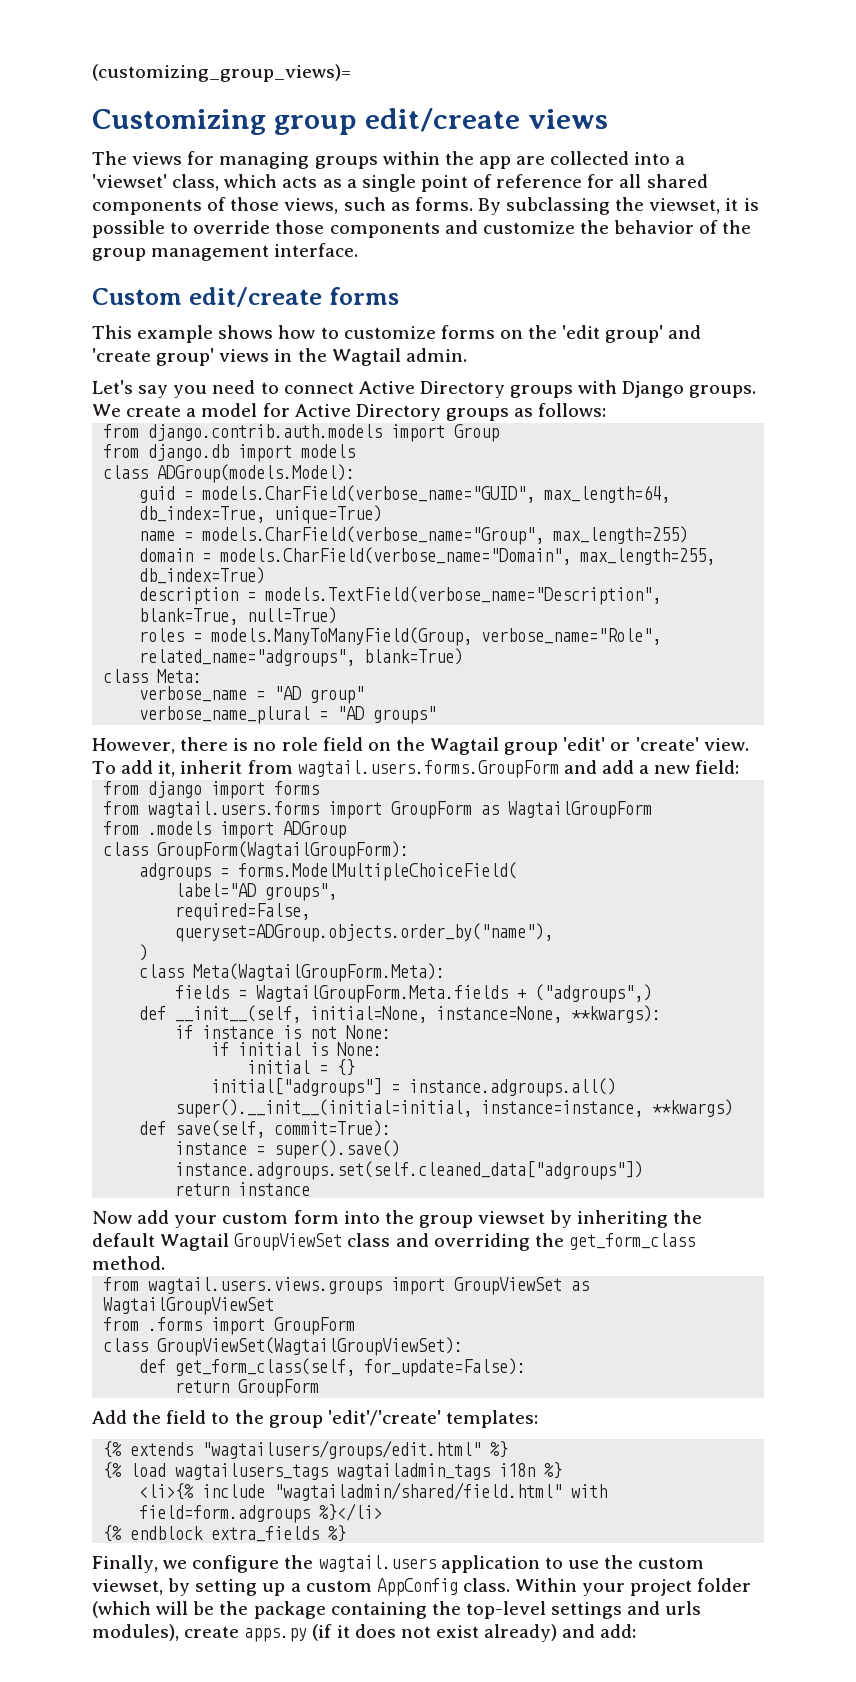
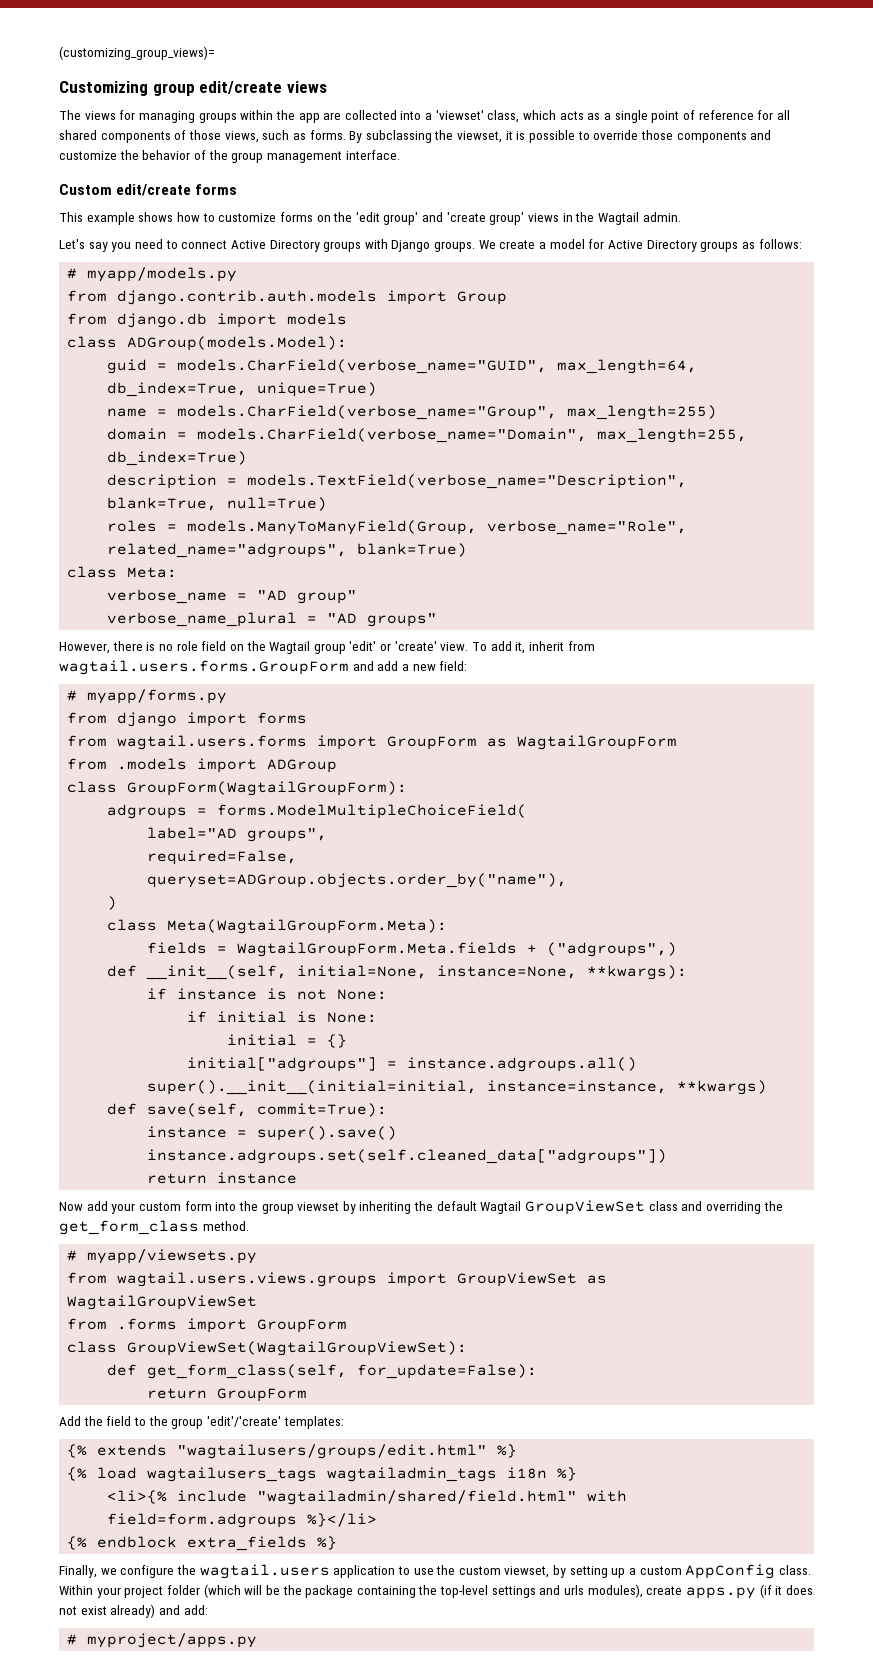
(607, 410) none -> [67,267,238,282] // # myapp/models.py
(740, 767) none -> [67,689,228,704] // # myapp/forms.py
(165, 1263) none -> [67,1249,258,1264] // # myapp/viewsets.py
(637, 1631) none -> [67,1633,258,1648] // # myproject/apps.py

